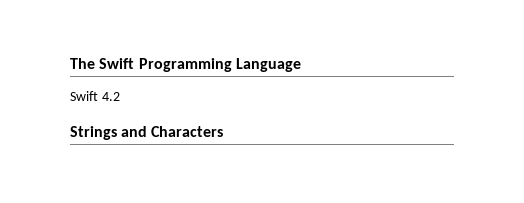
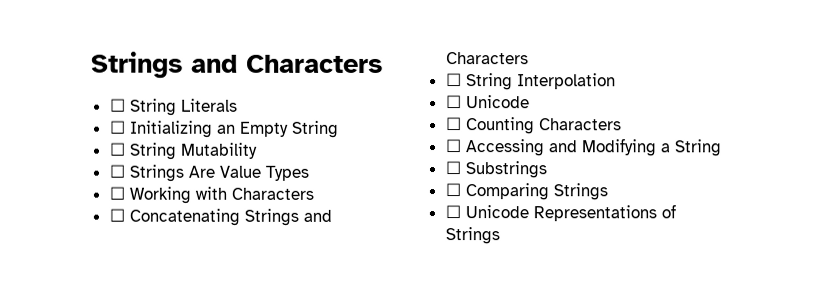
[70,58,301,72] [70,91,120,101] [70,126,224,140] The Swift Programming Language // Swift 4.2 // Strings and Characters -> [91,51,383,79] [109,98,238,116] [109,120,339,138] [108,142,258,160] [108,164,309,182] [108,186,314,204] [108,208,332,226] [445,52,529,65] [445,73,616,91] [445,95,530,109] [445,117,622,135] [445,138,722,157] [444,161,547,179] [444,183,608,201] [444,204,676,222] [444,227,500,245] Strings and Characters // ☐ String Literals // ☐ Initializing an Empty String // ☐ String Mutability // ☐ Strings Are Value Types // ☐ Working with Characters // ☐ Concatenating Strings and Characters // ☐ String Interpolation // ☐ Unicode // ☐ Counting Characters // ☐ Accessing and Modifying a String // ☐ Substrings // ☐ Comparing Strings // ☐ Unicode Representations of Strings

